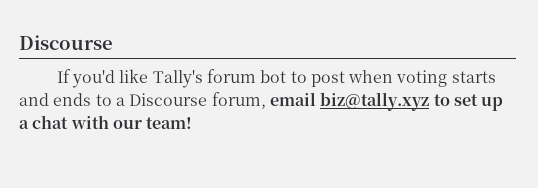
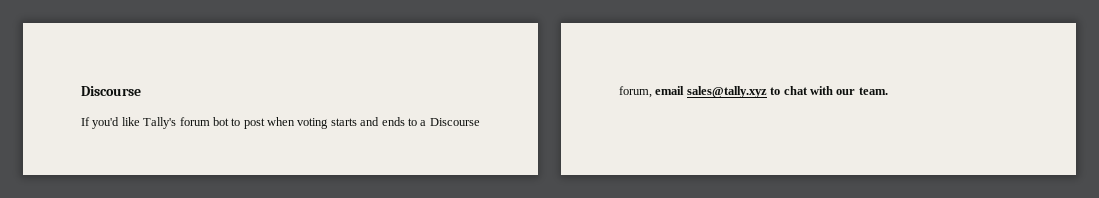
[320,92,504,111] [19,120,29,129] biz@tally.xyz to set up a -> [686,86,781,98] sales@tally.xyz to
[146,117,193,129] team! -> [858,87,888,95] team.

